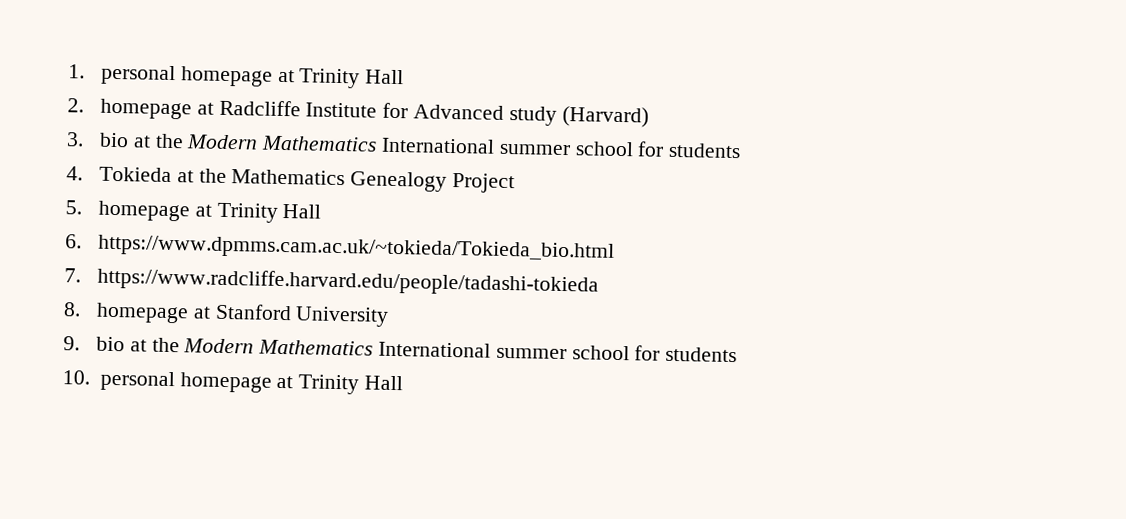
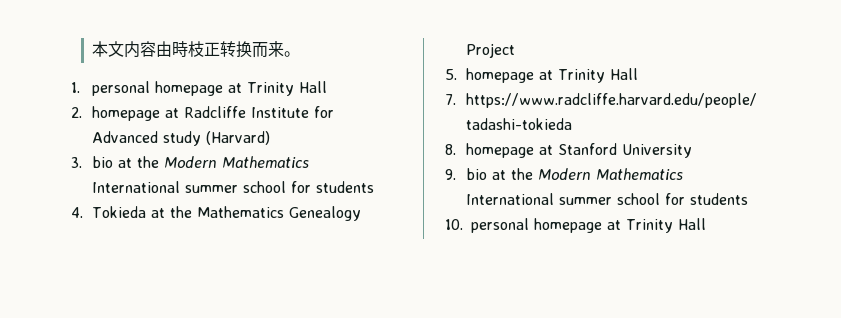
(68, 71) none -> [92,41,301,58] 本文内容由時枝正转换而来。 //
[65,234,616,263] // 6. https://www.dpmms.cam.ac.uk/~tokieda/Tokieda_bio.html -> (639, 74) none

